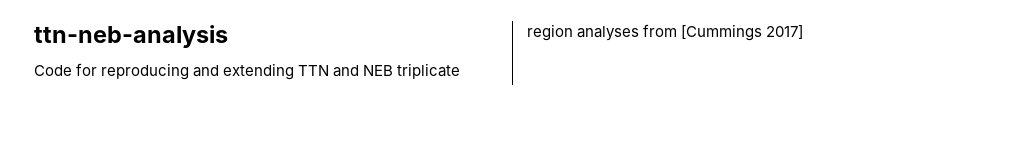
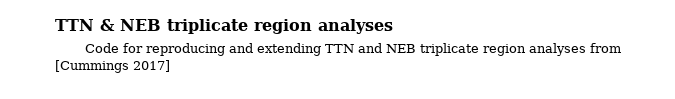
[34,25,228,48] ttn-neb-analysis -> [55,19,393,34] TTN & NEB triplicate region analyses

